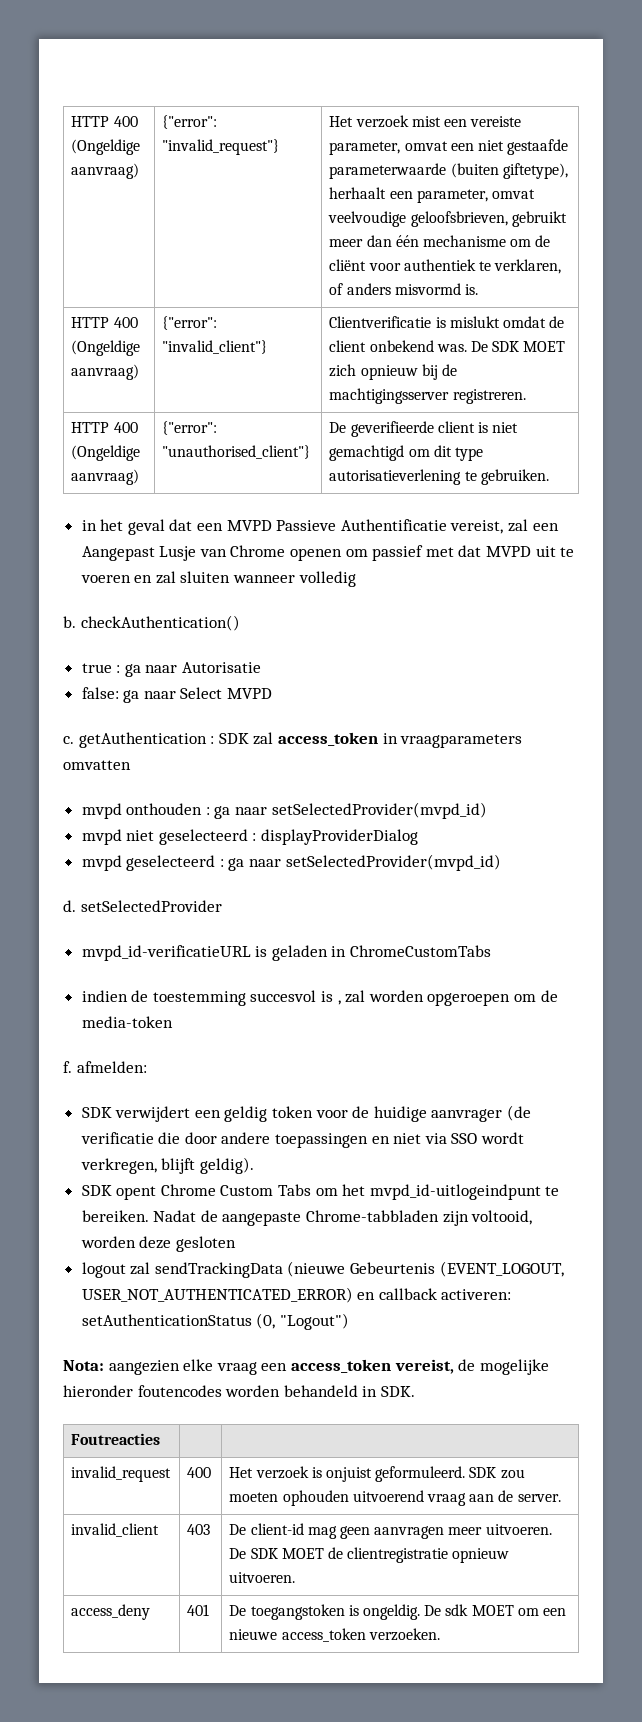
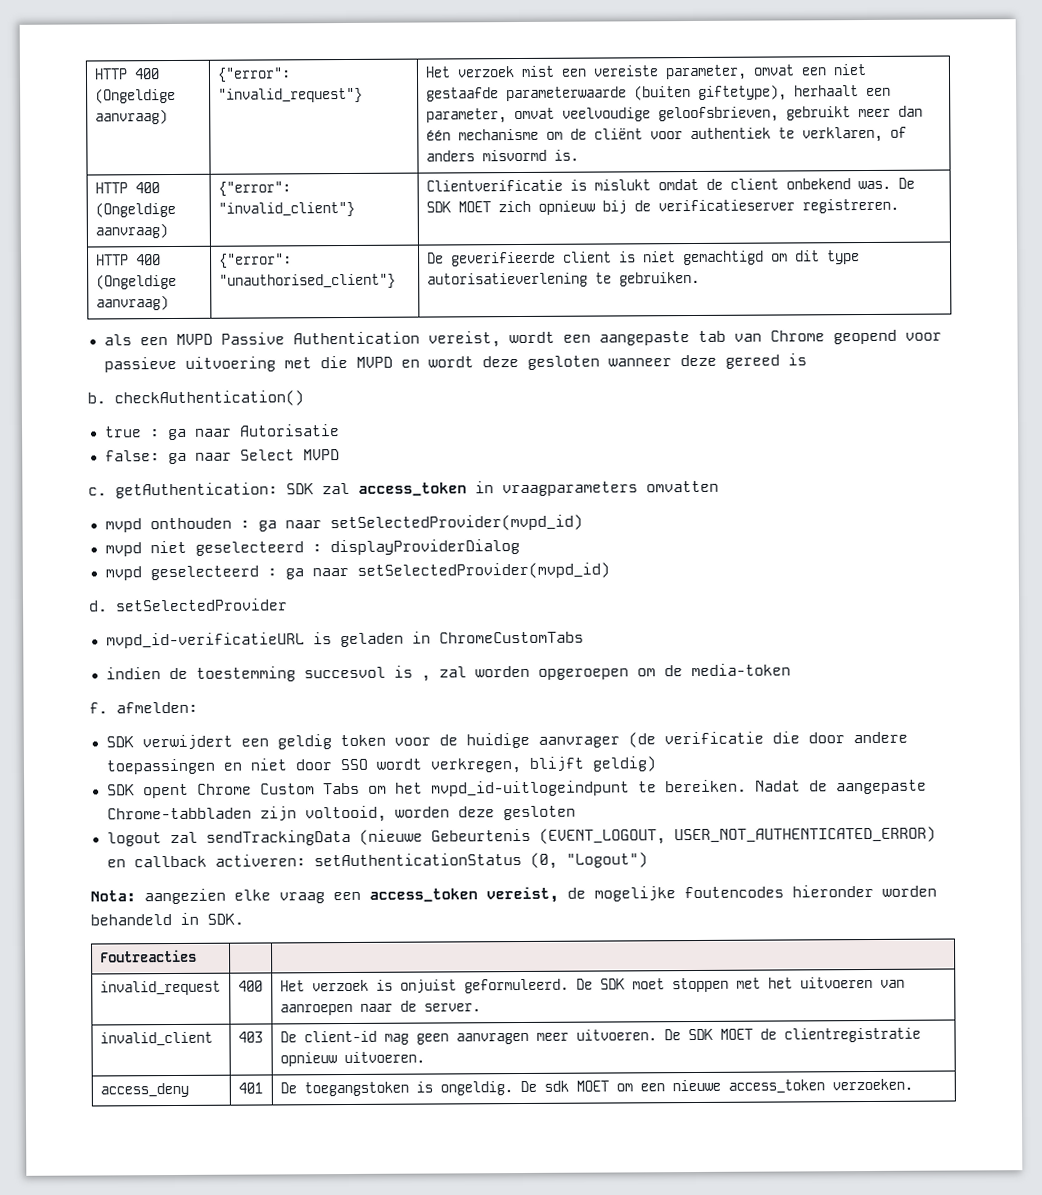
[329,388,450,404] machtigingsserver -> [657,199,795,212] verificatieserver
[81,519,559,535] [81,545,575,561] [80,571,356,587] in het geval dat een MVPD Passieve Authentificatie vereist, zal een Aangepast Lusje van Chrome openen om passief met dat MVPD uit te voeren en zal sluiten wanneer volledig -> [103,329,942,348] [103,353,807,373] als een MVPD Passive Authentication vereist, wordt een aangepaste tab van Chrome geopend voor passieve uitvoering met die MVPD en wordt deze gesloten wanneer deze gereed is
[78,732,215,748] getAuthentication : -> [115,482,278,499] getAuthentication:
[424,1133,447,1144] via -> [294,759,332,771] door
[199,1157,254,1174] geldig). -> [591,756,657,772] geldig)
[63,1385,222,1397] hieronder foutencodes -> [684,884,874,899] foutencodes hieronder
[469,1467,525,1479] [229,1490,495,1506] SDK zou moeten ophouden uitvoerend vraag aan -> [575,976,905,993] [279,1003,393,1016] De SDK moet stoppen met het uitvoeren van aanroepen naar

